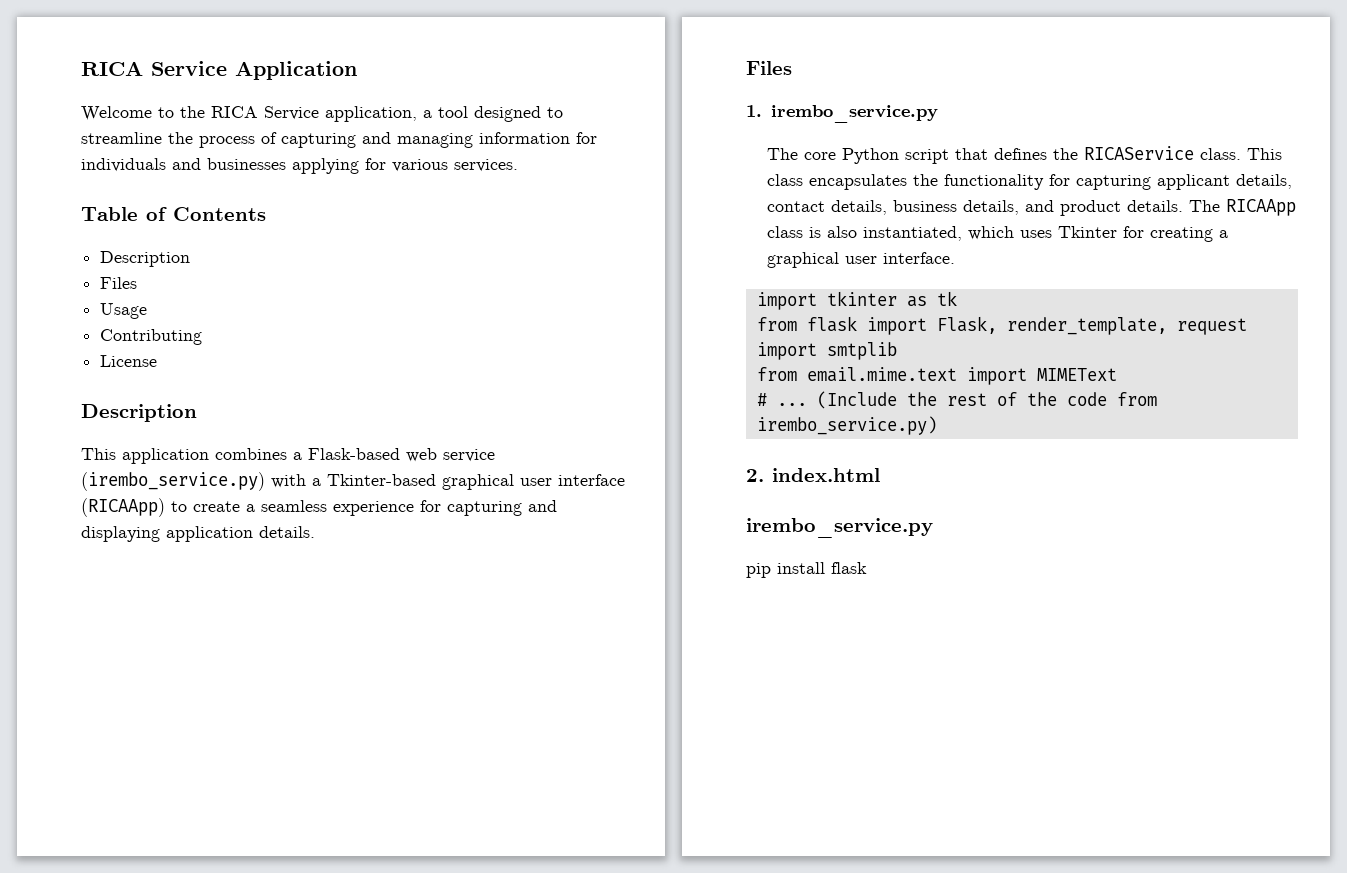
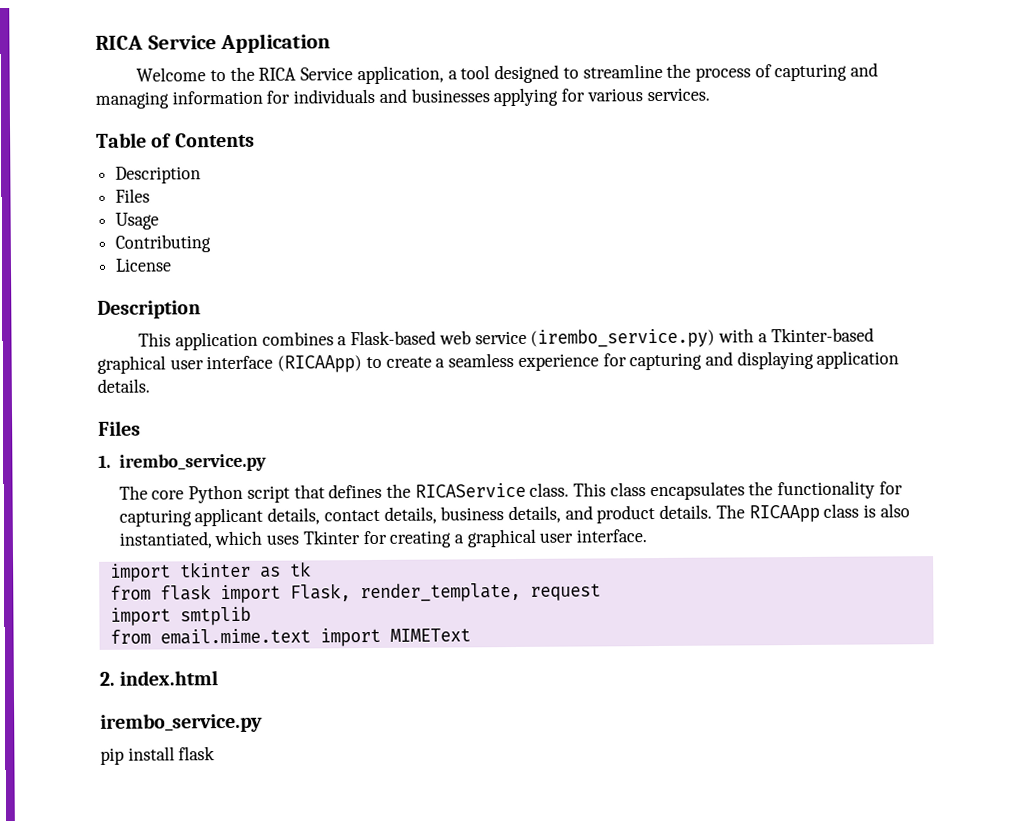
[756,391,1157,409] [756,416,937,435] // # ... (Include the rest of the code from irembo_service.py) -> (471, 635) none

